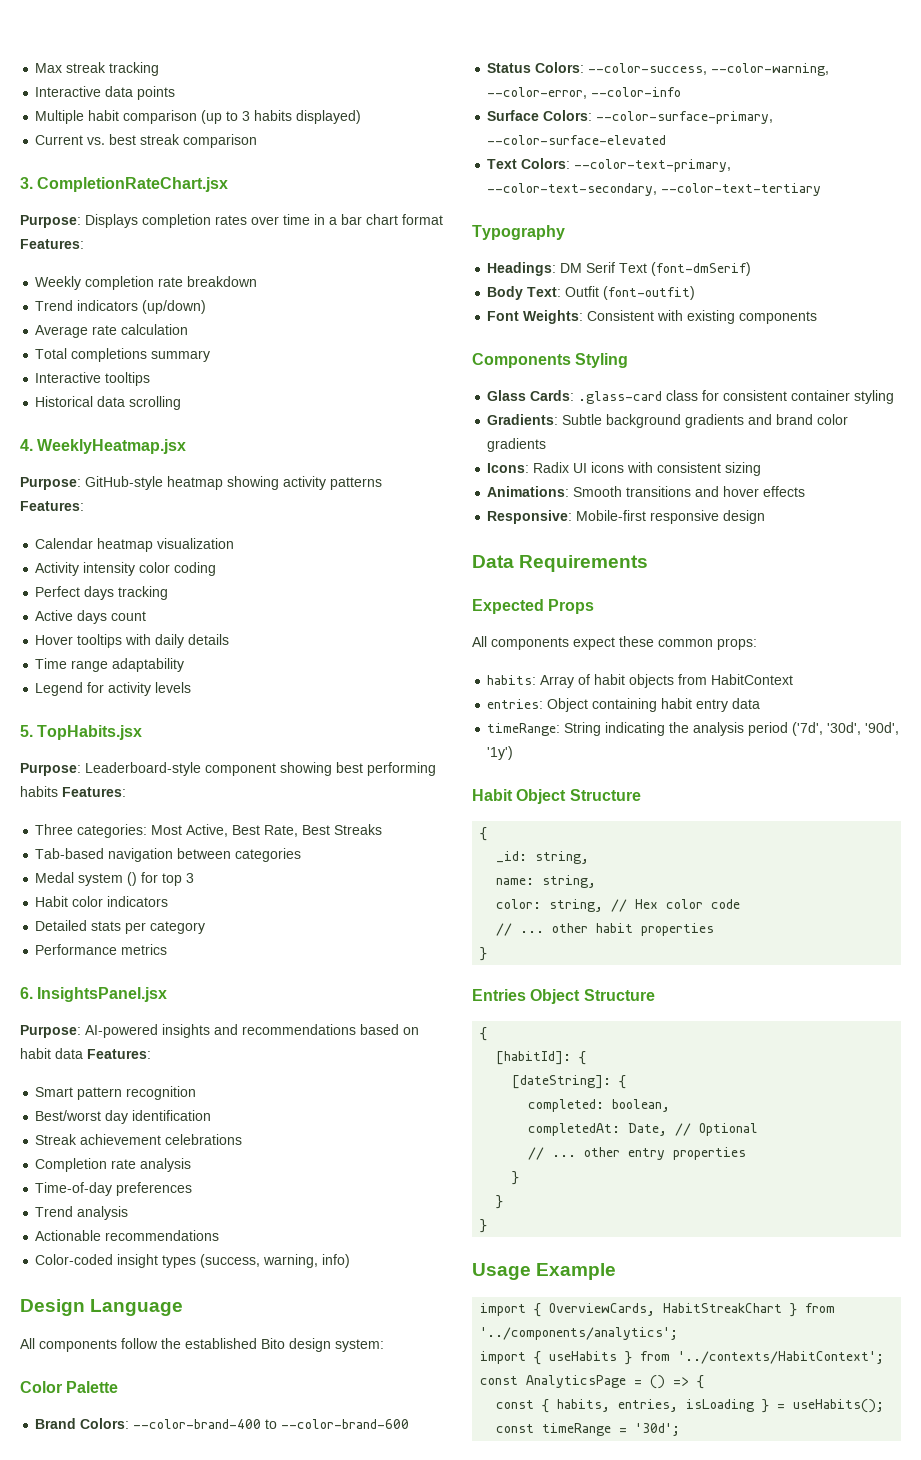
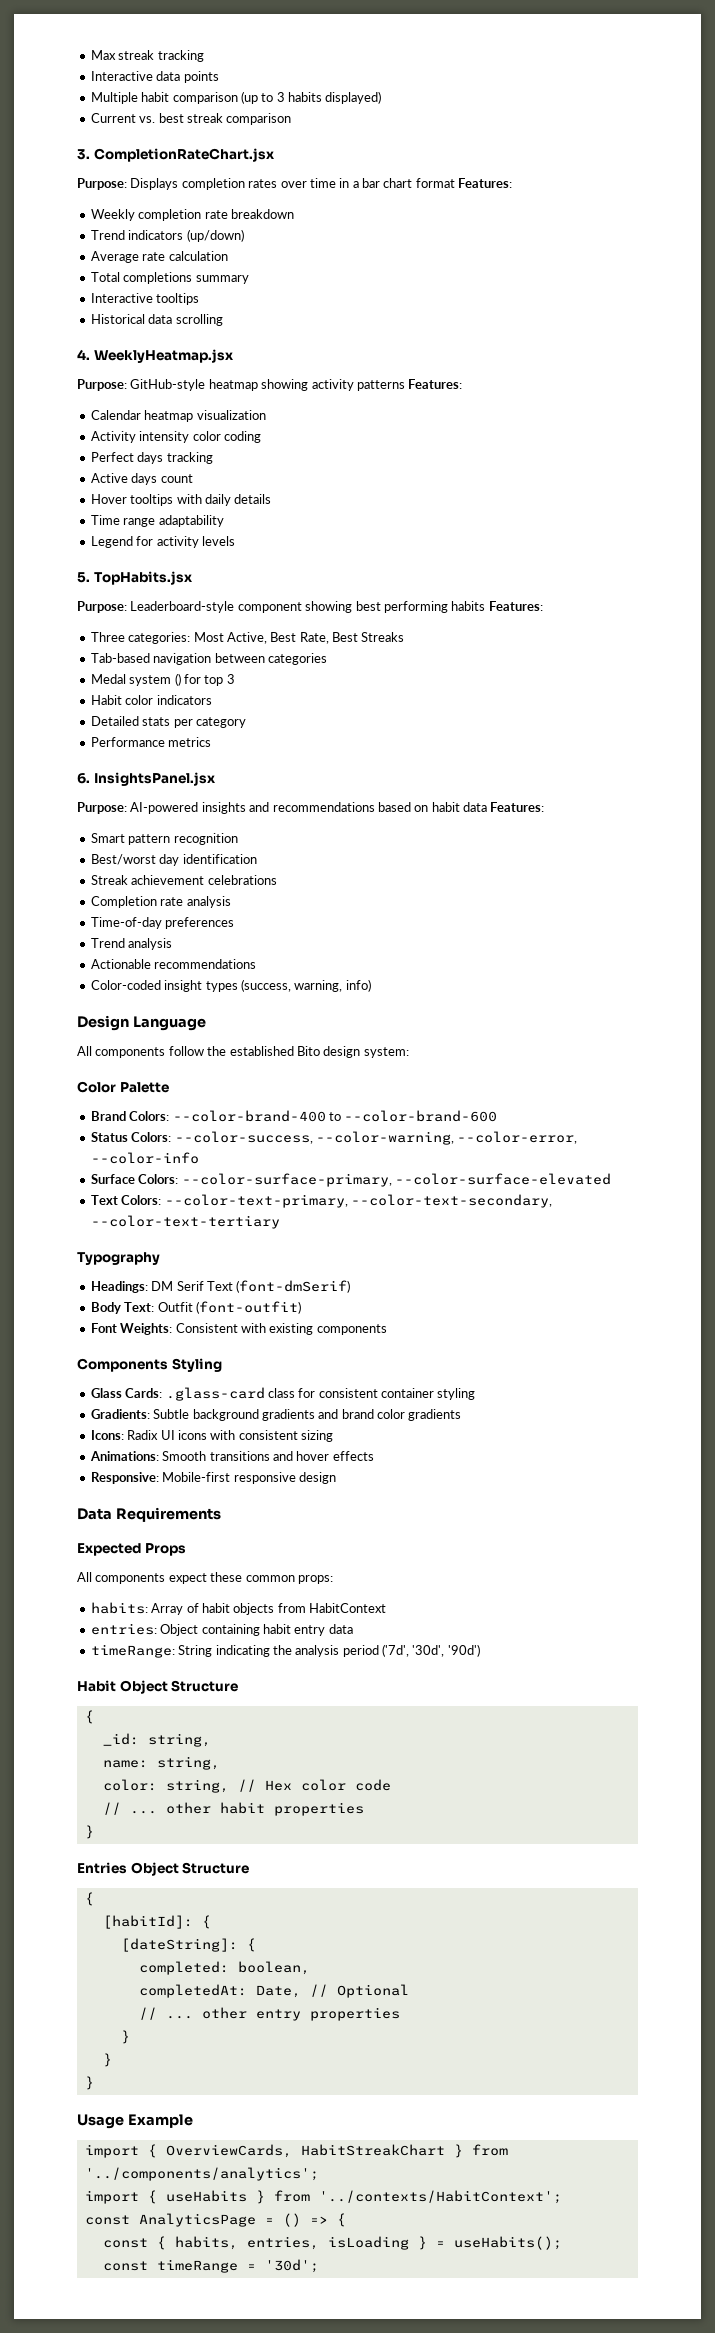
[865,722,900,735] [487,746,514,760] '90d', '1y') -> [447,1644,480,1657] '90d')

